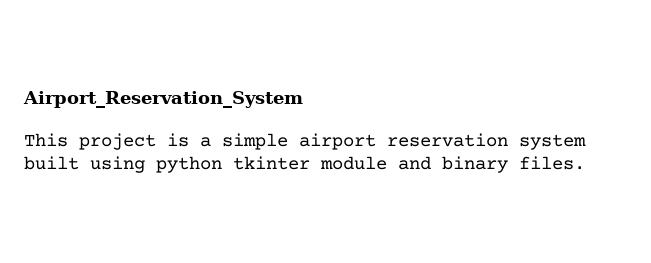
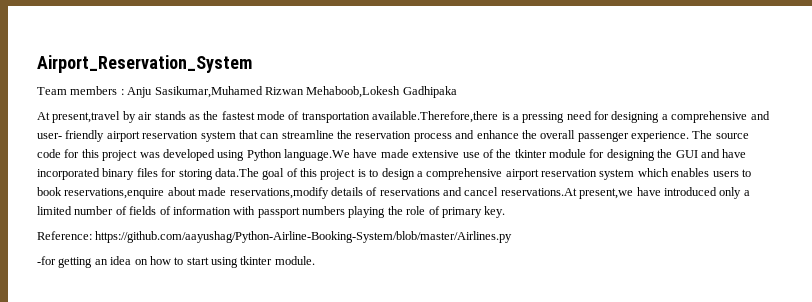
[24,133,586,150] [24,156,585,173] This project is a simple airport reservation system built using python tkinter module and binary files. -> [37,86,457,98] [37,111,770,123] [37,130,749,142] [37,149,747,161] [37,168,751,180] [37,187,750,199] [37,206,506,218] [37,231,513,243] [37,256,315,268] Team members : Anju Sasikumar,Muhamed Rizwan Mehaboob,Lokesh Gadhipaka // At present,travel by air stands as the fastest mode of transportation available.Therefore,there is a pressing need for designing a comprehensive and user- friendly airport reservation system that can streamline the reservation process and enhance the overall passenger experience. The source code for this project was developed using Python language.We have made extensive use of the tkinter module for designing the GUI and have incorporated binary files for storing data.The goal of this project is to design a comprehensive airport reservation system which enables users to book reservations,enquire about made reservations,modify details of reservations and cancel reservations.At present,we have introduced only a limited number of fields of information with passport numbers playing the role of primary key. // Reference: https://github.com/aayushag/Python-Airline-Booking-System/blob/master/Airlines.py // -for getting an idea on how to start using tkinter module.

